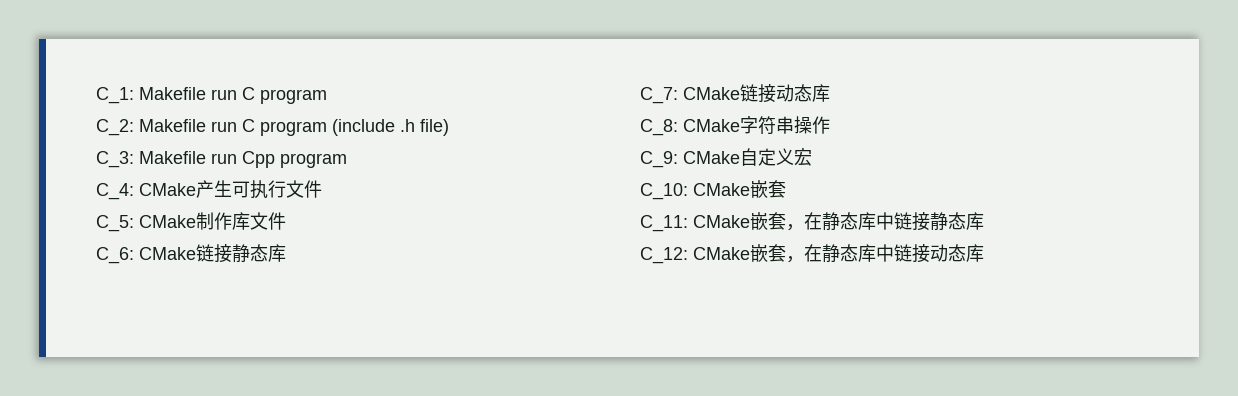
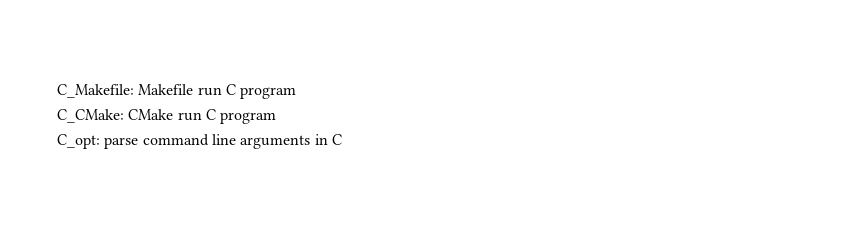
[96,87,134,104] C_1: -> [57,84,134,98] C_Makefile:
[96,119,449,136] [96,151,347,168] [96,180,322,200] [96,212,286,232] [96,244,286,264] [640,84,830,104] [640,116,830,136] [640,148,812,168] [640,180,786,200] [640,212,984,232] [640,244,984,264] C_2: Makefile run C program (include .h file) // C_3: Makefile run Cpp program // C_4: CMake产生可执行文件 // C_5: CMake制作库文件 // C_6: CMake链接静态库 // C_7: CMake链接动态库 // C_8: CMake字符串操作 // C_9: CMake自定义宏 // C_10: CMake嵌套 // C_11: CMake嵌套，在静态库中链接静态库 // C_12: CMake嵌套，在静态库中链接动态库 -> [57,109,277,124] [57,134,342,149] C_CMake: CMake run C program // C_opt: parse command line arguments in C

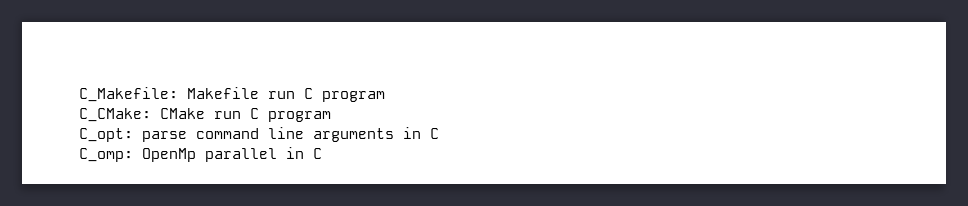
(342, 139) none -> [79,147,322,162] // C_omp: OpenMp parallel in C

